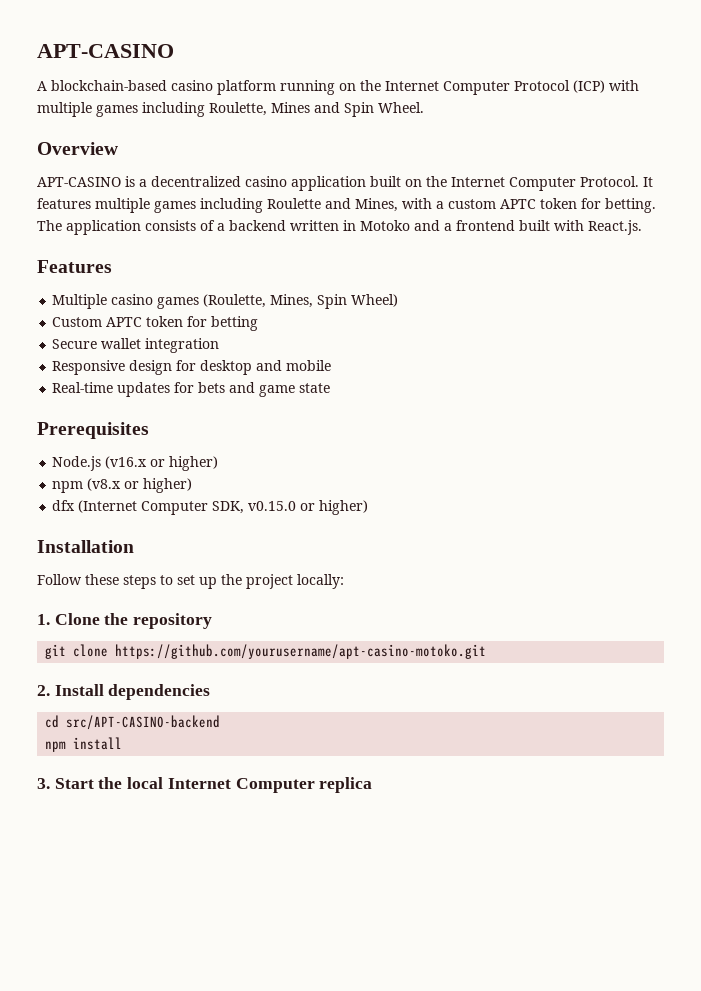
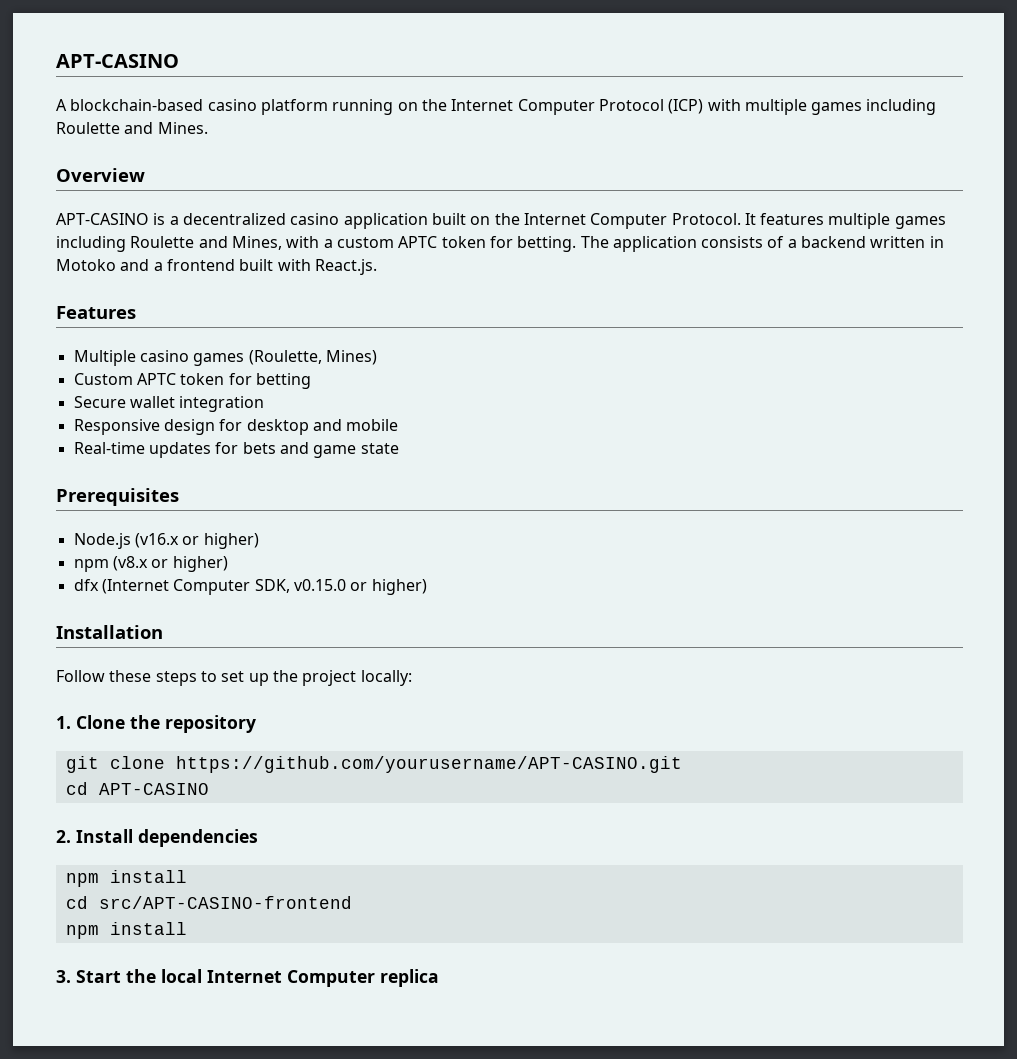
[209,102,424,117] Roulette, Mines and Spin Wheel. -> [56,122,208,134] Roulette and Mines.
[270,294,399,309] Mines, Spin Wheel) -> [325,350,377,365] Mines)
[115,644,487,659] https://github.com/yourusername/apt-casino-motoko.git -> [175,756,682,773] [65,782,209,795] https://github.com/yourusername/APT-CASINO.git // cd APT-CASINO
[45,715,221,730] // cd src/APT-CASINO-backend -> [65,870,187,887] [65,896,352,909] // npm install // cd src/APT-CASINO-frontend

